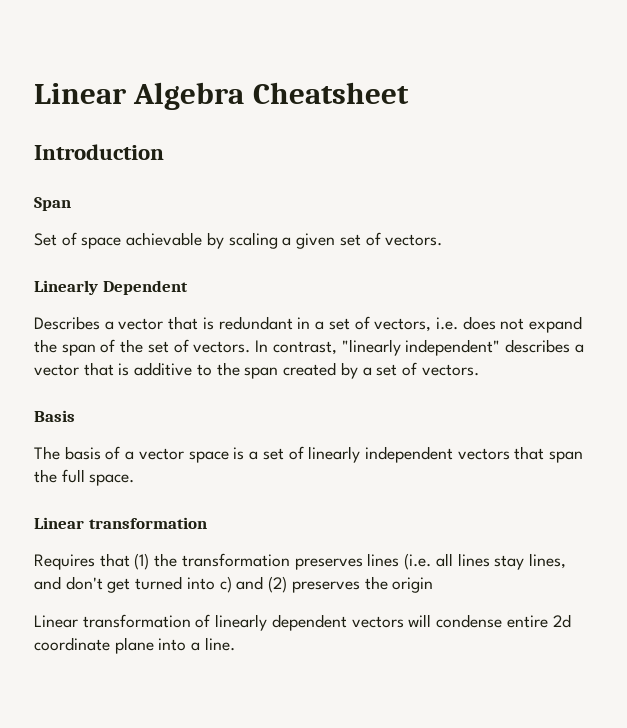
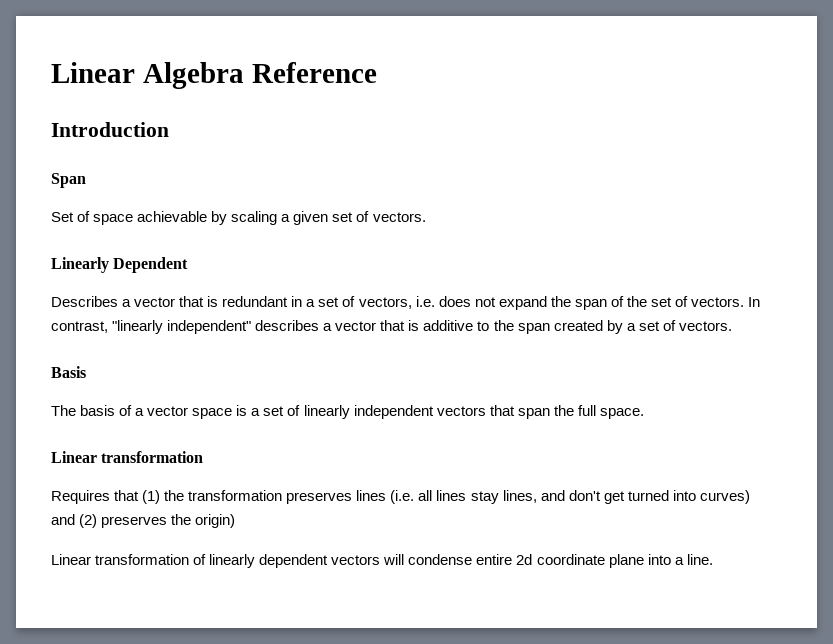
[252,82,409,104] Cheatsheet -> [251,62,377,83] Reference
[219,576,232,593] c) -> [699,490,750,504] curves)
[392,577,434,593] origin -> [195,514,236,528] origin)

